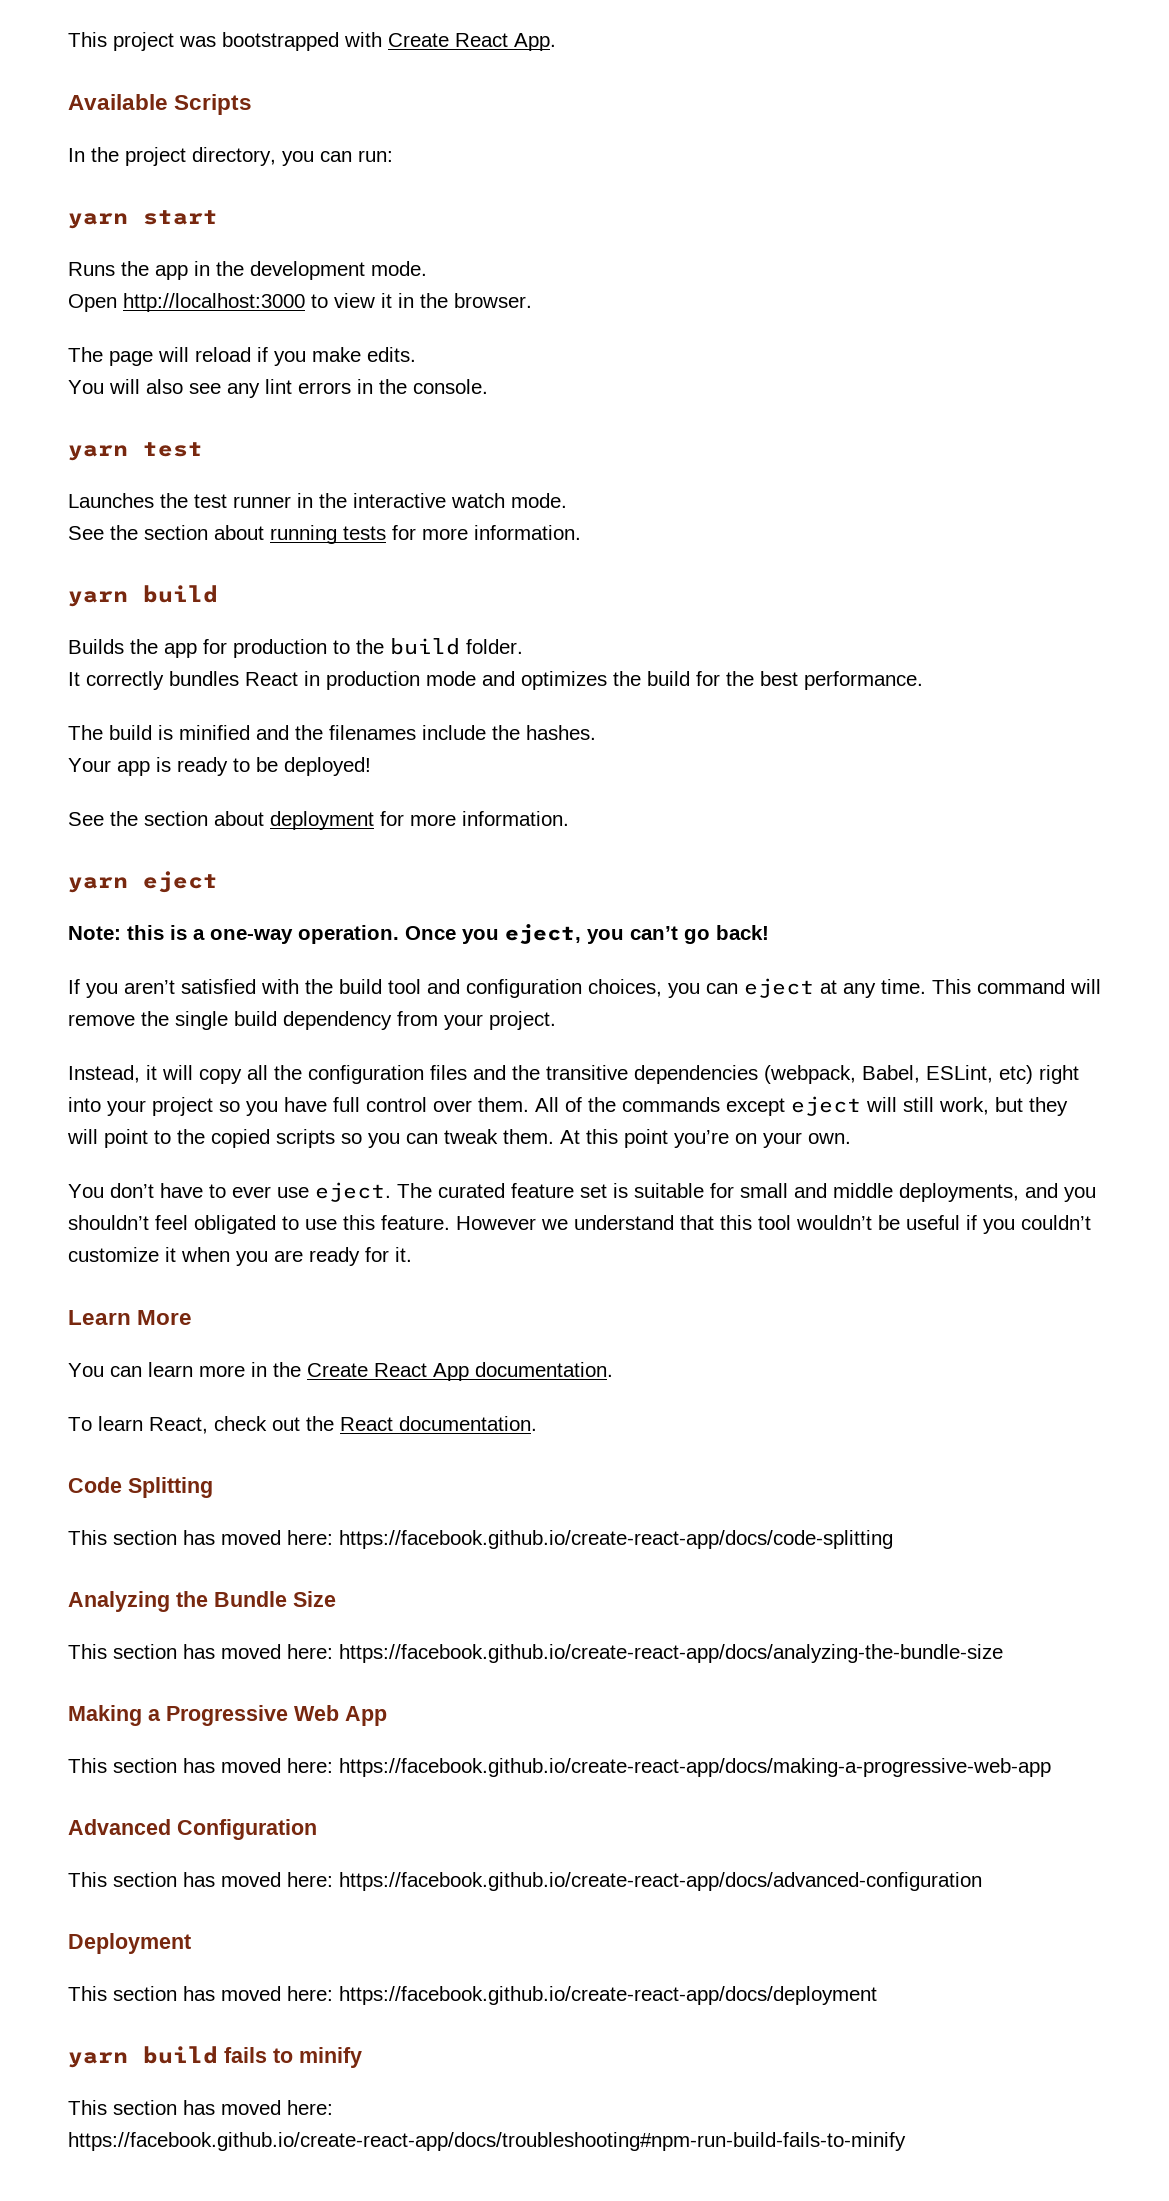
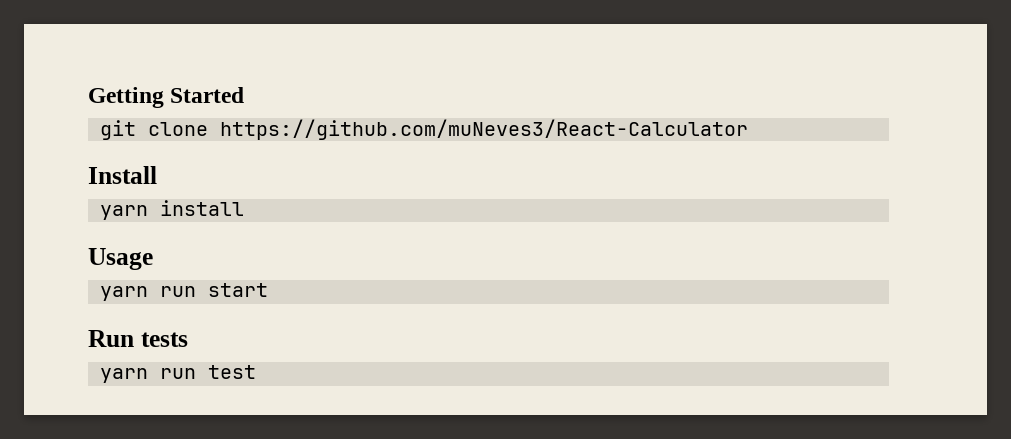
[68,32,556,51] [68,94,253,115] [68,147,393,166] [68,210,218,229] [68,261,427,280] [68,293,532,312] [68,347,416,366] [68,379,488,398] [68,442,203,461] [68,493,567,508] [68,525,581,544] [68,585,218,607] [68,638,523,658] [68,671,923,690] [68,725,596,740] [68,757,371,776] [68,811,569,830] [68,871,218,893] [68,924,769,944] [68,978,1101,998] [68,1011,556,1030] [68,1065,1079,1084] [68,1096,1068,1116] [67,1129,851,1148] [68,1182,1096,1202] [68,1215,1091,1234] [68,1247,412,1266] [68,1310,193,1325] [68,1362,613,1381] [68,1416,537,1434] [68,1477,213,1498] [68,1530,893,1549] [68,1591,336,1612] [68,1644,1003,1663] [68,1705,387,1726] [68,1758,1051,1777] [68,1819,317,1840] [68,1872,982,1891] [68,1933,191,1954] [68,1986,877,2005] [68,2046,362,2068] [68,2100,333,2115] [68,2132,906,2151] This project was bootstrapped with Create React App. // Available Scripts // In the project directory, you can run: // yarn start // Runs the app in the development mode. // Open http://localhost:3000 to view it in the browser. // The page will reload if you make edits. // You will also see any lint errors in the console. // yarn test // Launches the test runner in the interactive watch mode. // See the section about running tests for more information. // yarn build // Builds the app for production to the build folder. // It correctly bundles React in production mode and optimizes the build for the best performance. // The build is minified and the filenames include the hashes. // Your app is ready to be deployed! // See the section about deployment for more information. // yarn eject // Note: this is a one-way operation. Once you eject, you can’t go back! // If you aren’t satisfied with the build tool and configuration choices, you can eject at any time. This command will remove the single build dependency from your project. // Instead, it will copy all the configuration files and the transitive dependencies (webpack, Babel, ESLint, etc) right into your project so you have full control over them. All of the commands except eject will still work, but they will point to the copied scripts so you can tweak them. At this point you’re on your own. // You don’t have to ever use eject. The curated feature set is suitable for small and middle deployments, and you shouldn’t feel obligated to use this feature. However we understand that this tool wouldn’t be useful if you couldn’t customize it when you are ready for it. // Learn More // You can learn more in the Create React App documentation. // To learn React, check out the React documentation. // Code Splitting // This section has moved here: https://facebook.github.io/create-react-app/docs/code-splitting // Analyzing the Bundle Size // This section has moved here: https://facebook.github.io/create-react-app/docs/analyzing-the-bundle-size // Making a Progressive Web App // This section has moved here: https://facebook.github.io/create-react-app/docs/making-a-progressive-web-app // Advanced Configuration // This section has moved here: https://facebook.github.io/create-react-app/docs/advanced-configuration // Deployment // This section has moved here: https://facebook.github.io/create-react-app/docs/deployment // yarn build fails to minify // This section has moved here: https://facebook.github.io/create-react-app/docs/troubleshooting#npm-run-build-fails-to-minify -> [88,87,245,108] [100,119,749,140] [88,166,157,184] [100,200,245,220] [88,248,153,270] [100,283,269,301] [88,330,188,347] [100,365,257,383] Getting Started // git clone https://github.com/muNeves3/React-Calculator // Install // yarn install // Usage // yarn run start // Run tests // yarn run test

